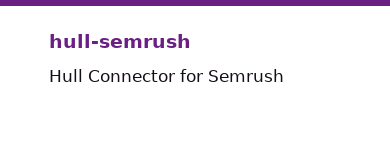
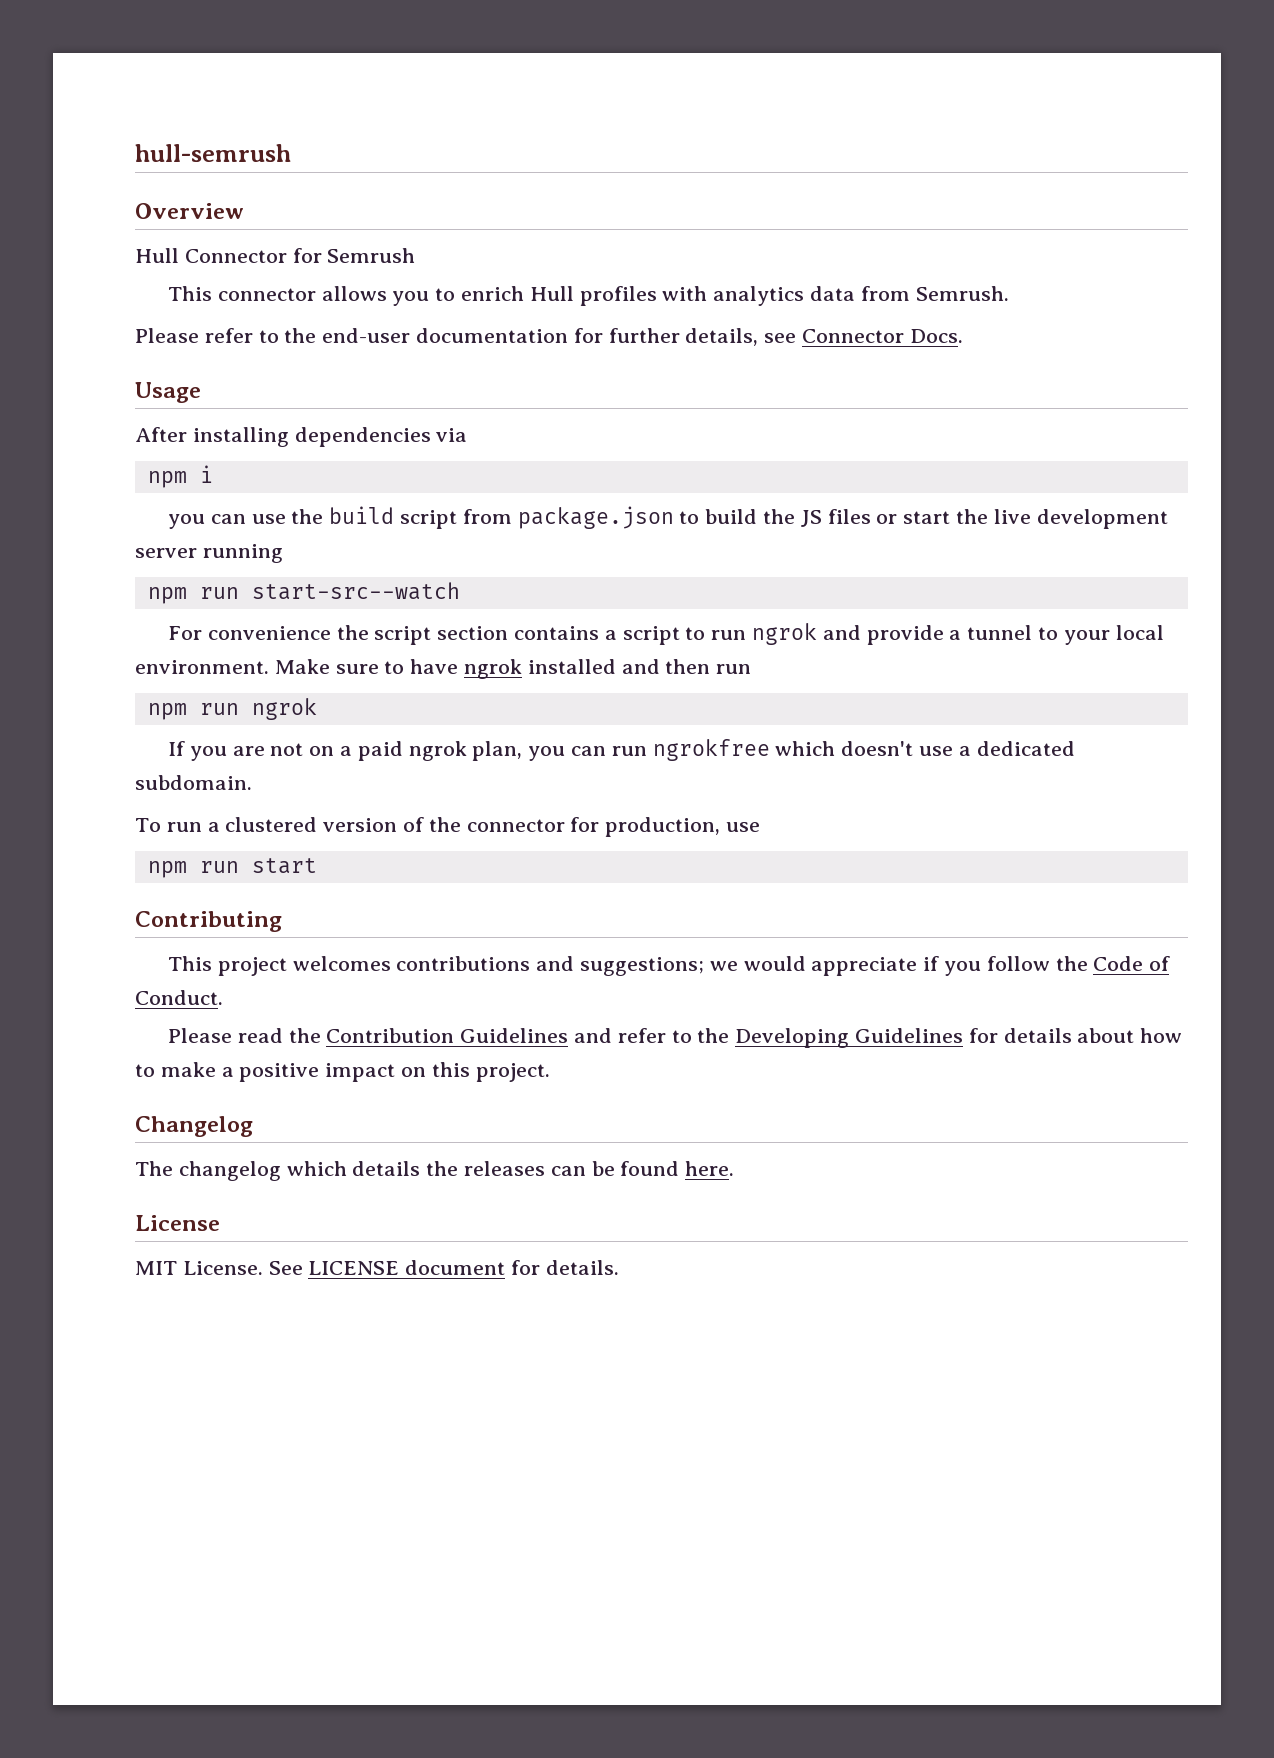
(191, 41) none -> [135,203,244,219] // Overview
(284, 75) none -> [168,286,1009,306] [135,328,963,346] [135,382,201,403] [135,427,468,447] [147,465,213,488] [168,506,1168,529] [135,544,283,563] [147,582,460,604] [168,623,1164,645] [135,659,752,679] [147,698,317,720] [168,739,1075,761] [135,775,252,790] [135,817,761,837] [147,858,317,878] [135,911,282,932] [168,956,1171,976] [135,990,223,1005] [168,1028,1183,1048] [135,1062,550,1082] [135,1116,253,1137] [135,1161,735,1181] [135,1215,220,1231] [135,1260,619,1275] // This connector allows you to enrich Hull profiles with analytics data from Semrush. // Please refer to the end-user documentation for further details, see Connector Docs. // Usage // After installing dependencies via // npm i // you can use the build script from package.json to build the JS files or start the live development server running // npm run start-src--watch // For convenience the script section contains a script to run ngrok and provide a tunnel to your local environment. Make sure to have ngrok installed and then run // npm run ngrok // If you are not on a paid ngrok plan, you can run ngrokfree which doesn't use a dedicated subdomain. // To run a clustered version of the connector for production, use // npm run start // Contributing // This project welcomes contributions and suggestions; we would appreciate if you follow the Code of Conduct. // Please read the Contribution Guidelines and refer to the Developing Guidelines for details about how to make a positive impact on this project. // Changelog // The changelog which details the releases can be found here. // License // MIT License. See LICENSE document for details.

